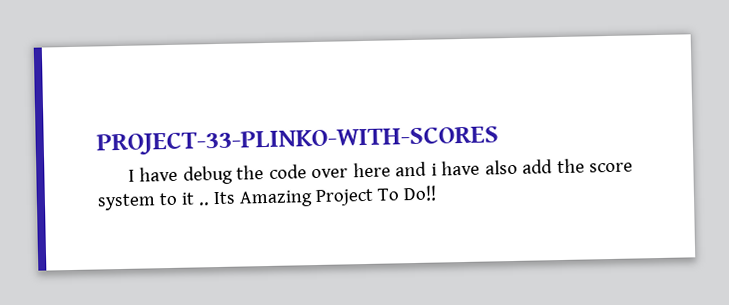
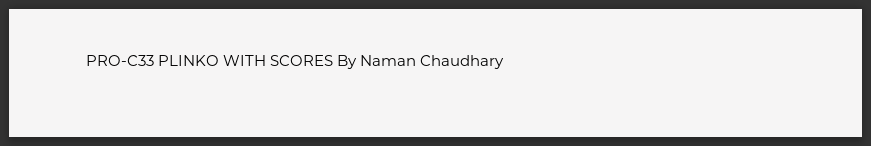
[96,125,499,156] [127,158,634,185] [97,185,436,211] PROJECT-33-PLINKO-WITH-SCORES // I have debug the code over here and i have also add the score system to it .. Its Amazing Project To Do!! -> [86,55,505,69] PRO-C33 PLINKO WITH SCORES By Naman Chaudhary

